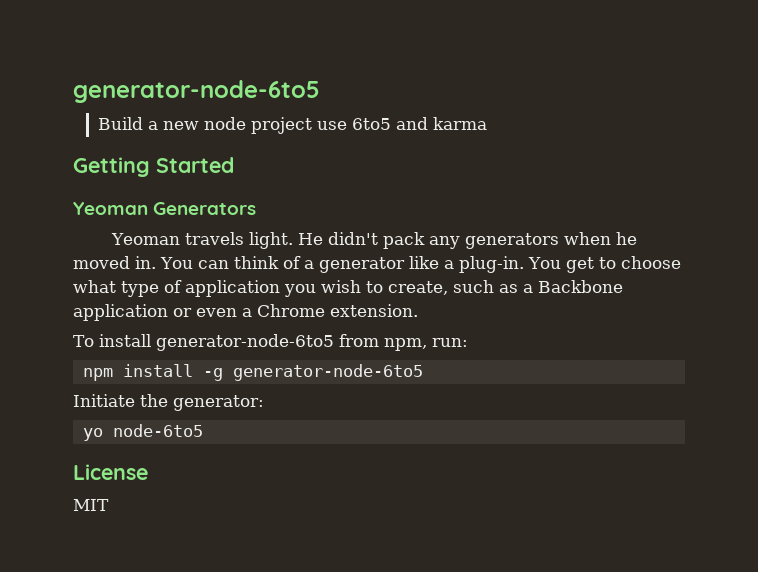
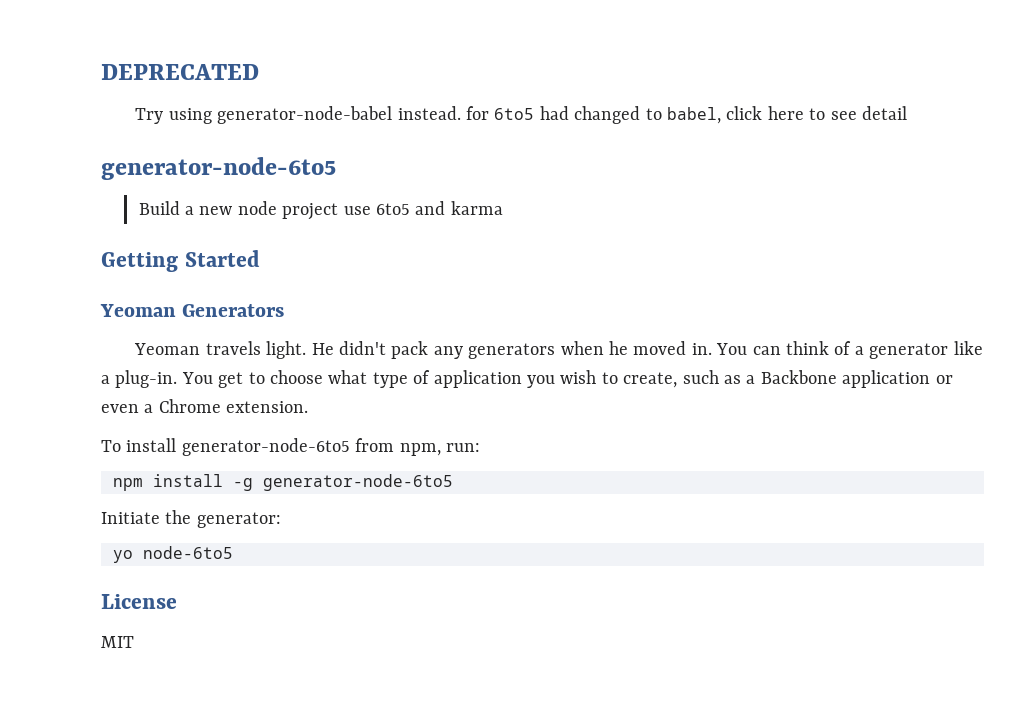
(73, 91) none -> [101,64,259,80] [135,106,907,124] DEPRECATED // Try using generator-node-babel instead. for 6to5 had changed to babel, click here to see detail //

